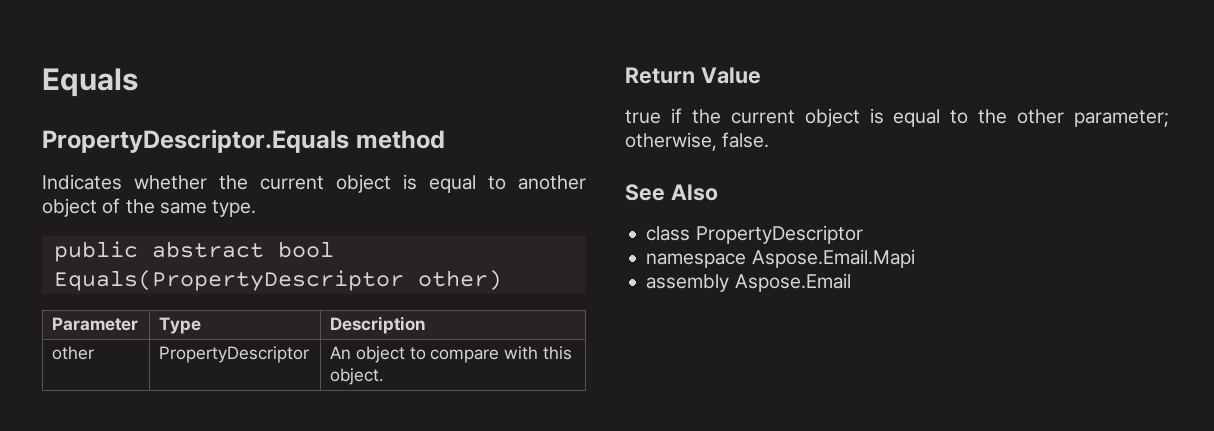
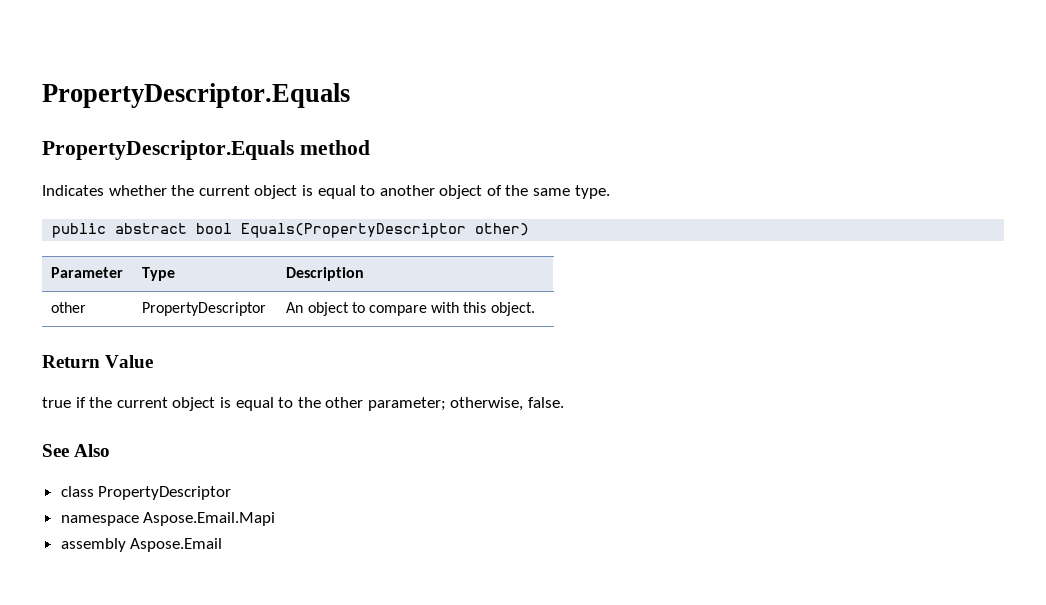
[42,68,138,97] Equals -> [42,83,350,108] PropertyDescriptor.Equals

